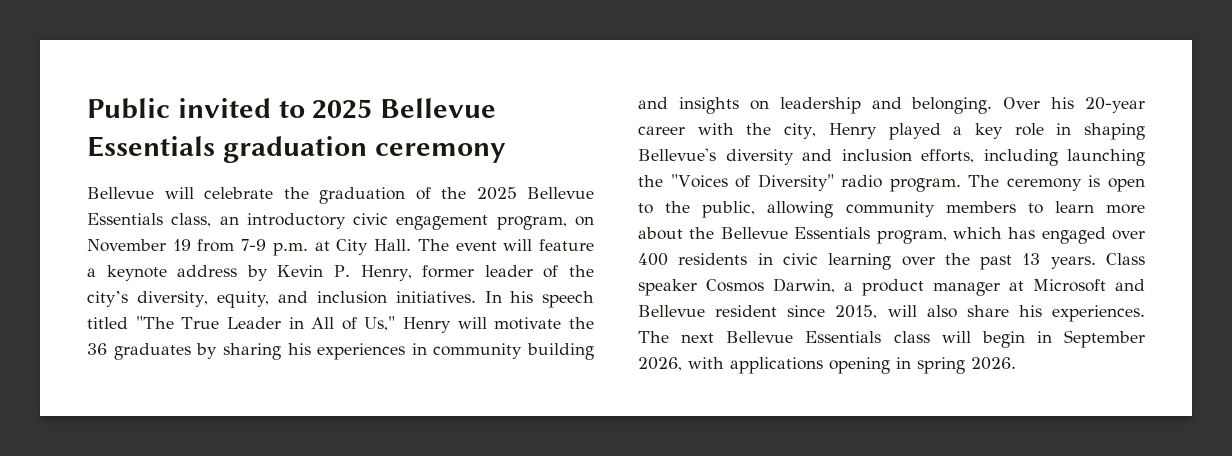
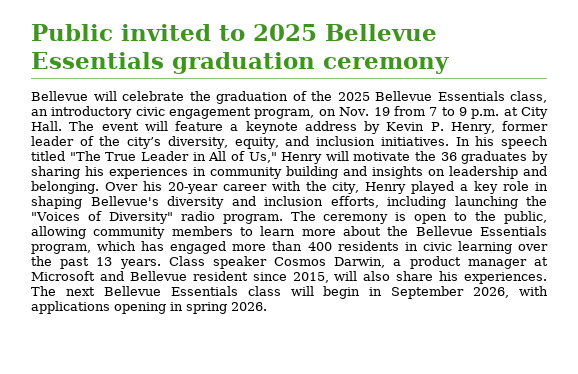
[87,239,166,252] November -> [339,107,370,116] Nov.
[241,239,267,251] 7-9 -> [429,107,467,116] 7 to 9
[1112,230,1145,240] over -> [232,241,303,251] more than

